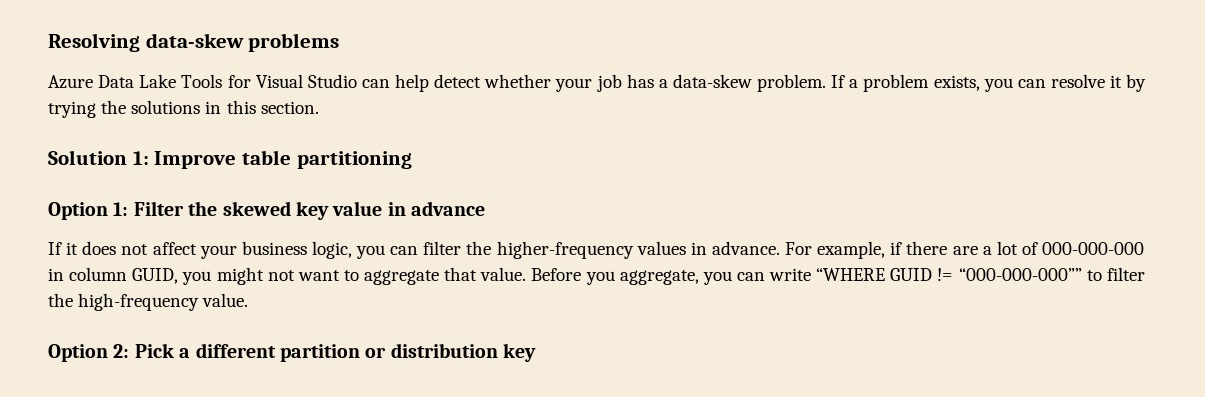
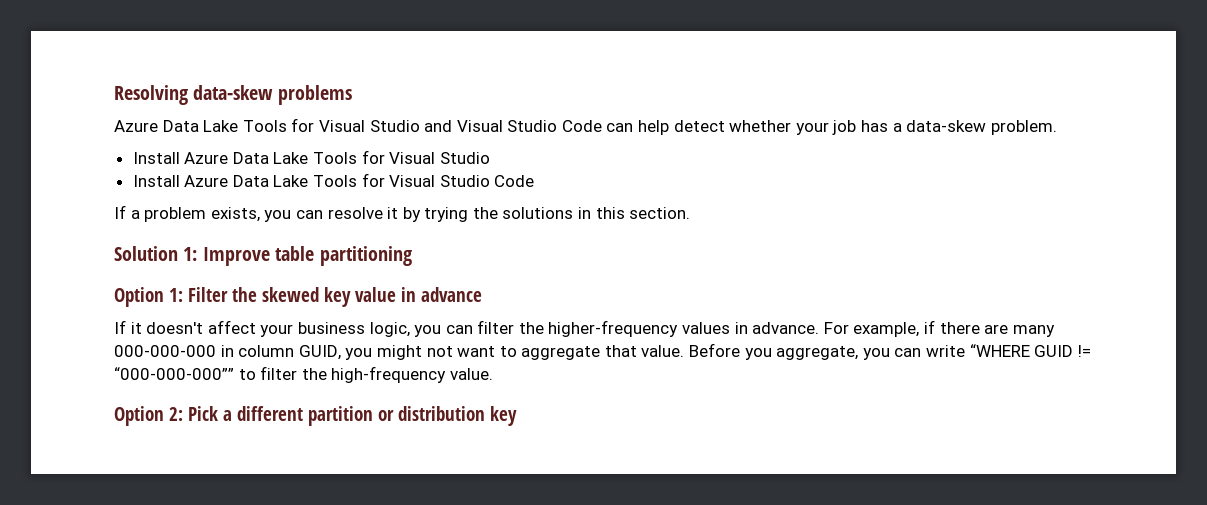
(357, 81) none -> [424,120,602,132] and Visual Studio Code
(827, 83) none -> [132,150,490,164] [132,173,535,187] // Install Azure Data Lake Tools for Visual Studio // Install Azure Data Lake Tools for Visual Studio Code //
[82,241,149,255] does not -> [146,322,204,334] doesn't
[982,241,1038,255] a lot of -> [1012,325,1055,337] many

